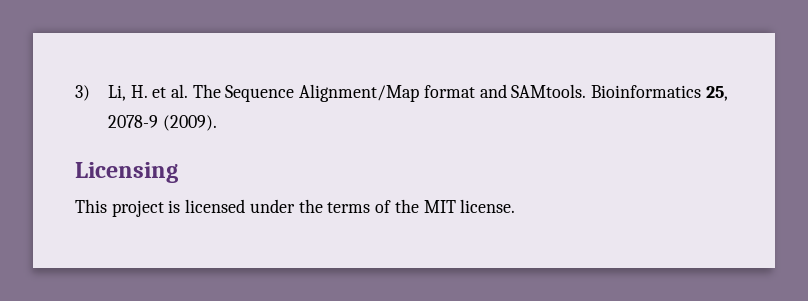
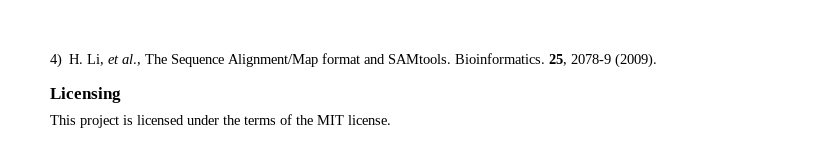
[75,84,188,101] 3) Li, H. et al. -> [50,53,142,68] 4) H. Li, et al.,
[591,85,702,98] Bioinformatics -> [455,53,546,64] Bioinformatics.

